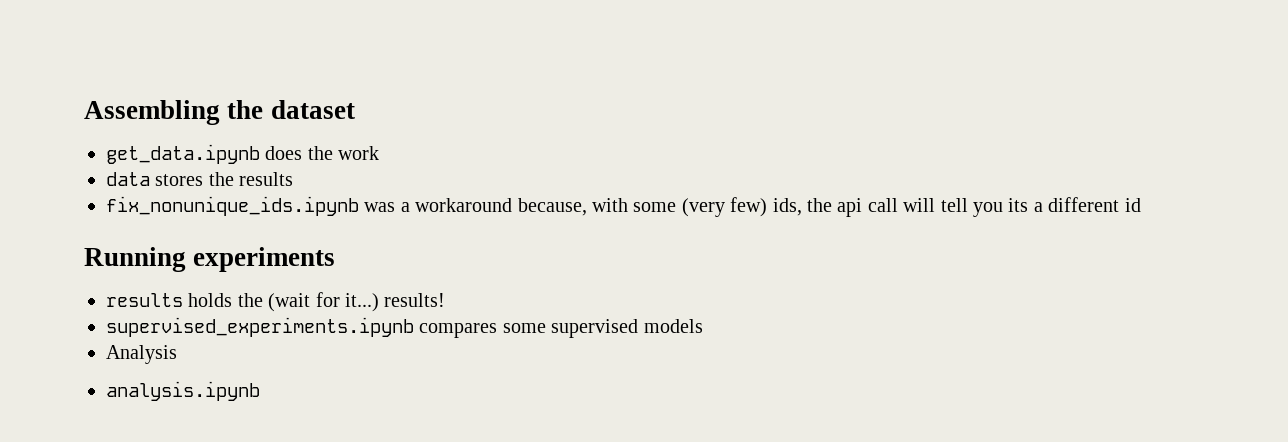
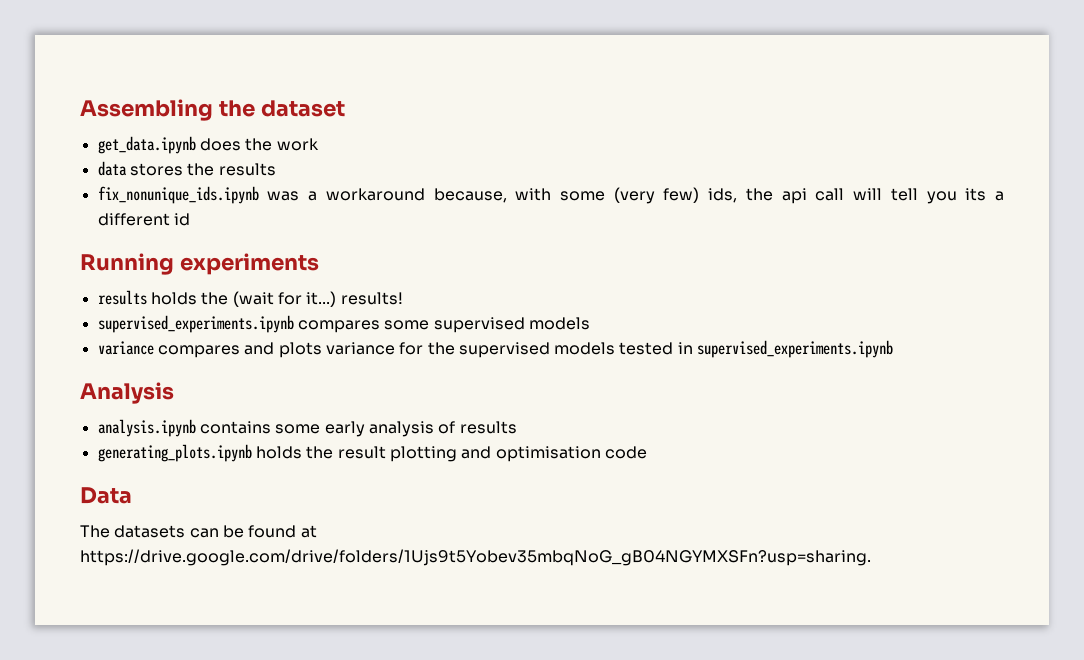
[106,345,177,364] [106,381,260,401] Analysis // analysis.ipynb -> [97,340,894,358] [80,382,174,404] [97,419,517,437] [97,444,647,462] [80,487,132,504] [80,525,317,538] [80,549,871,566] variance compares and plots variance for the supervised models tested in supervised_experiments.ipynb // Analysis // analysis.ipynb contains some early analysis of results // generating_plots.ipynb holds the result plotting and optimisation code // Data // The datasets can be found at https://drive.google.com/drive/folders/1Ujs9t5Yobev35mbqNoG_gB04NGYMXSFn?usp=sharing.

